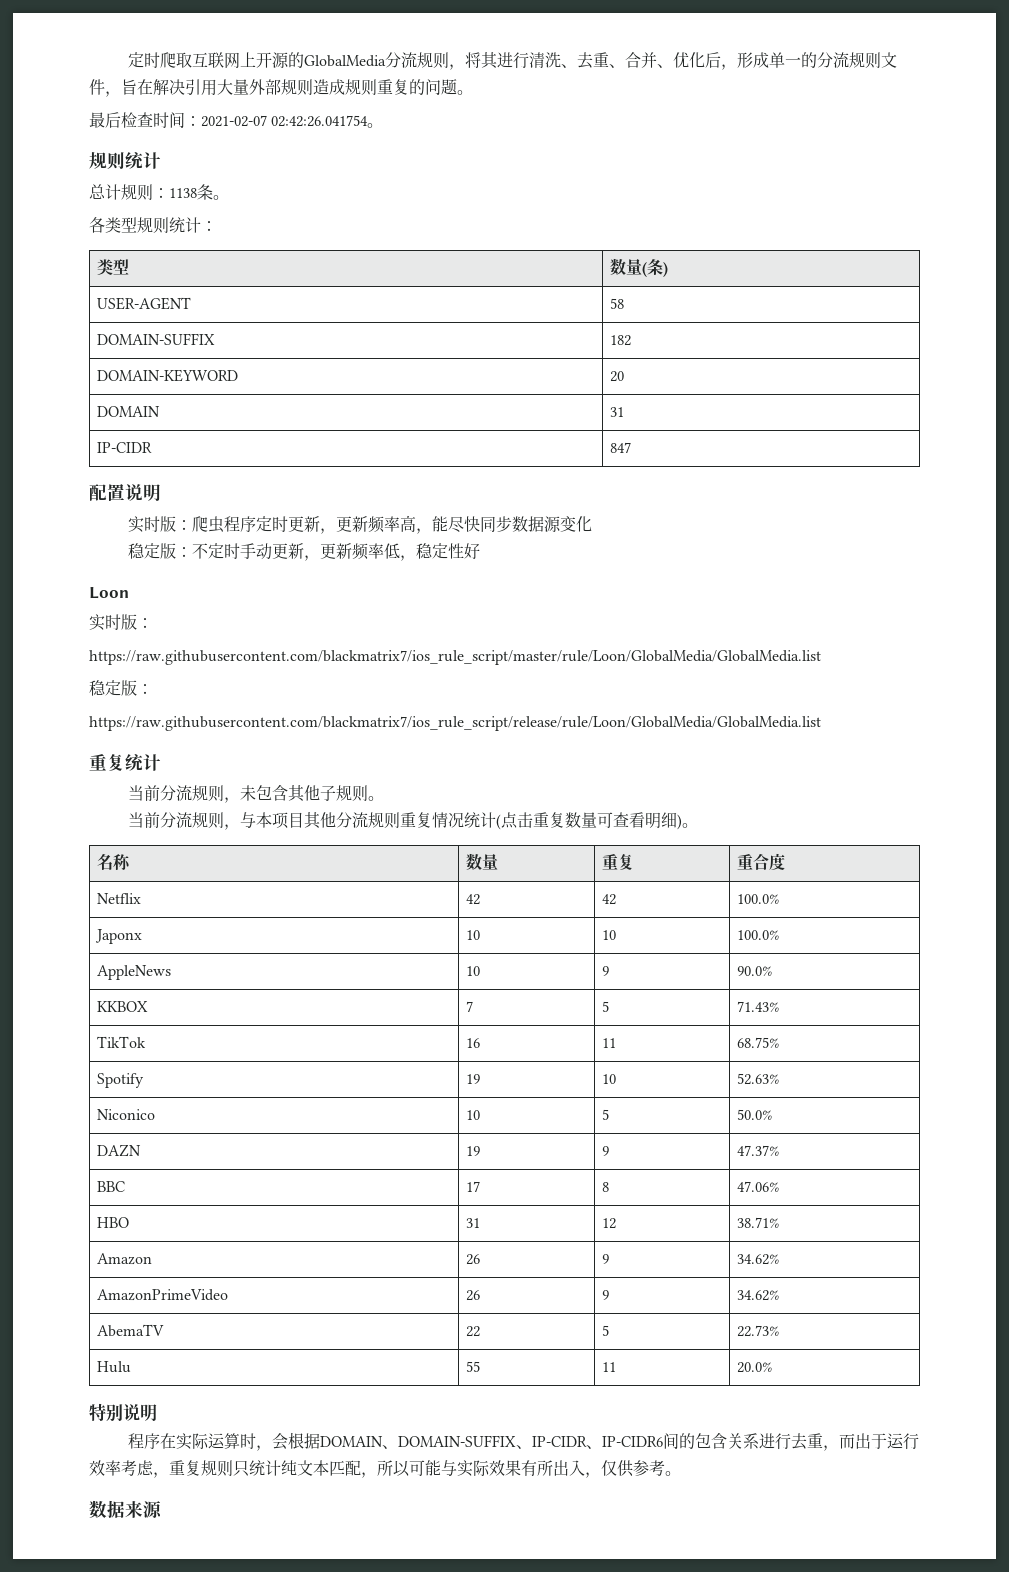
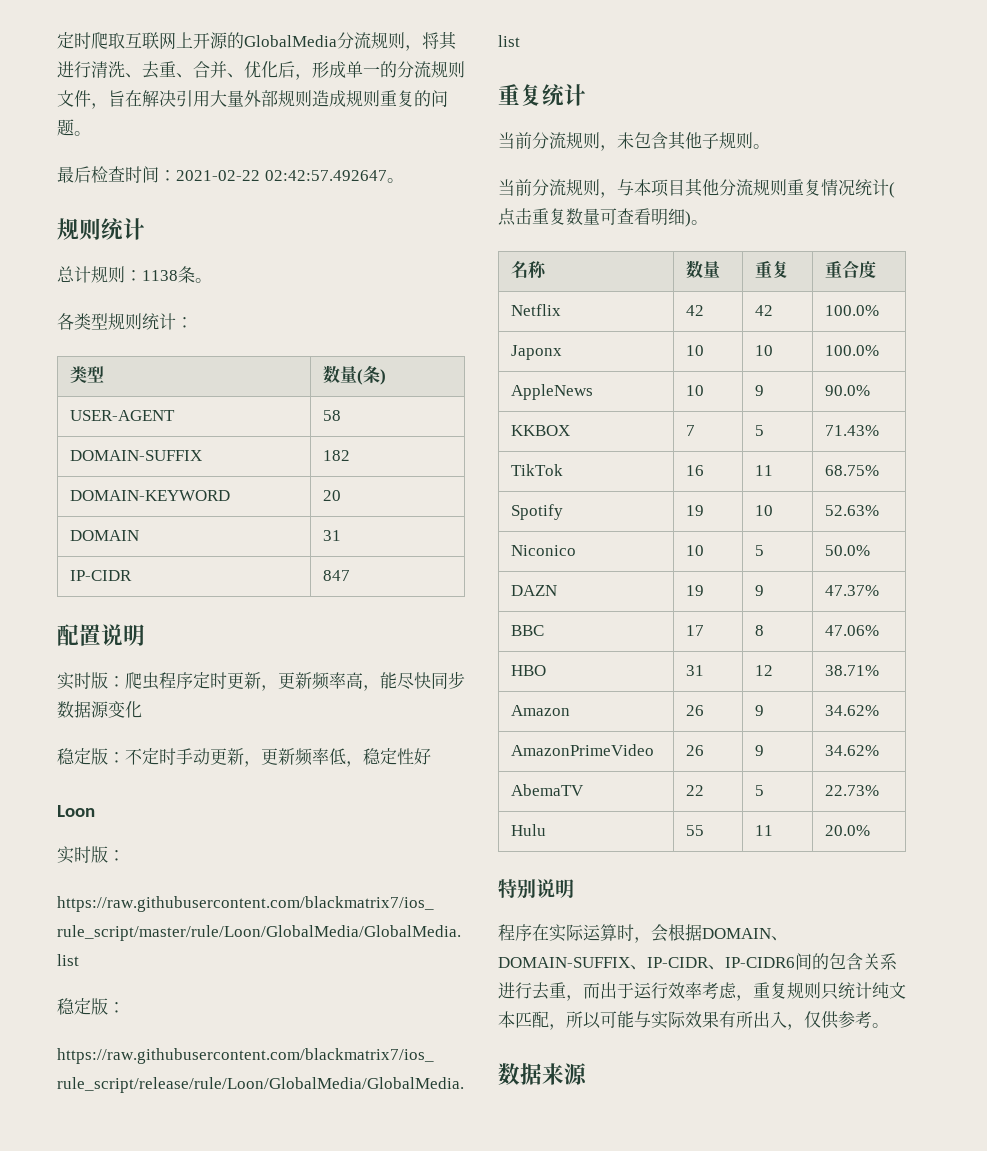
[201,115,369,127] 2021-02-07 02:42:26.041754 -> [176,170,387,181] 2021-02-22 02:42:57.492647

